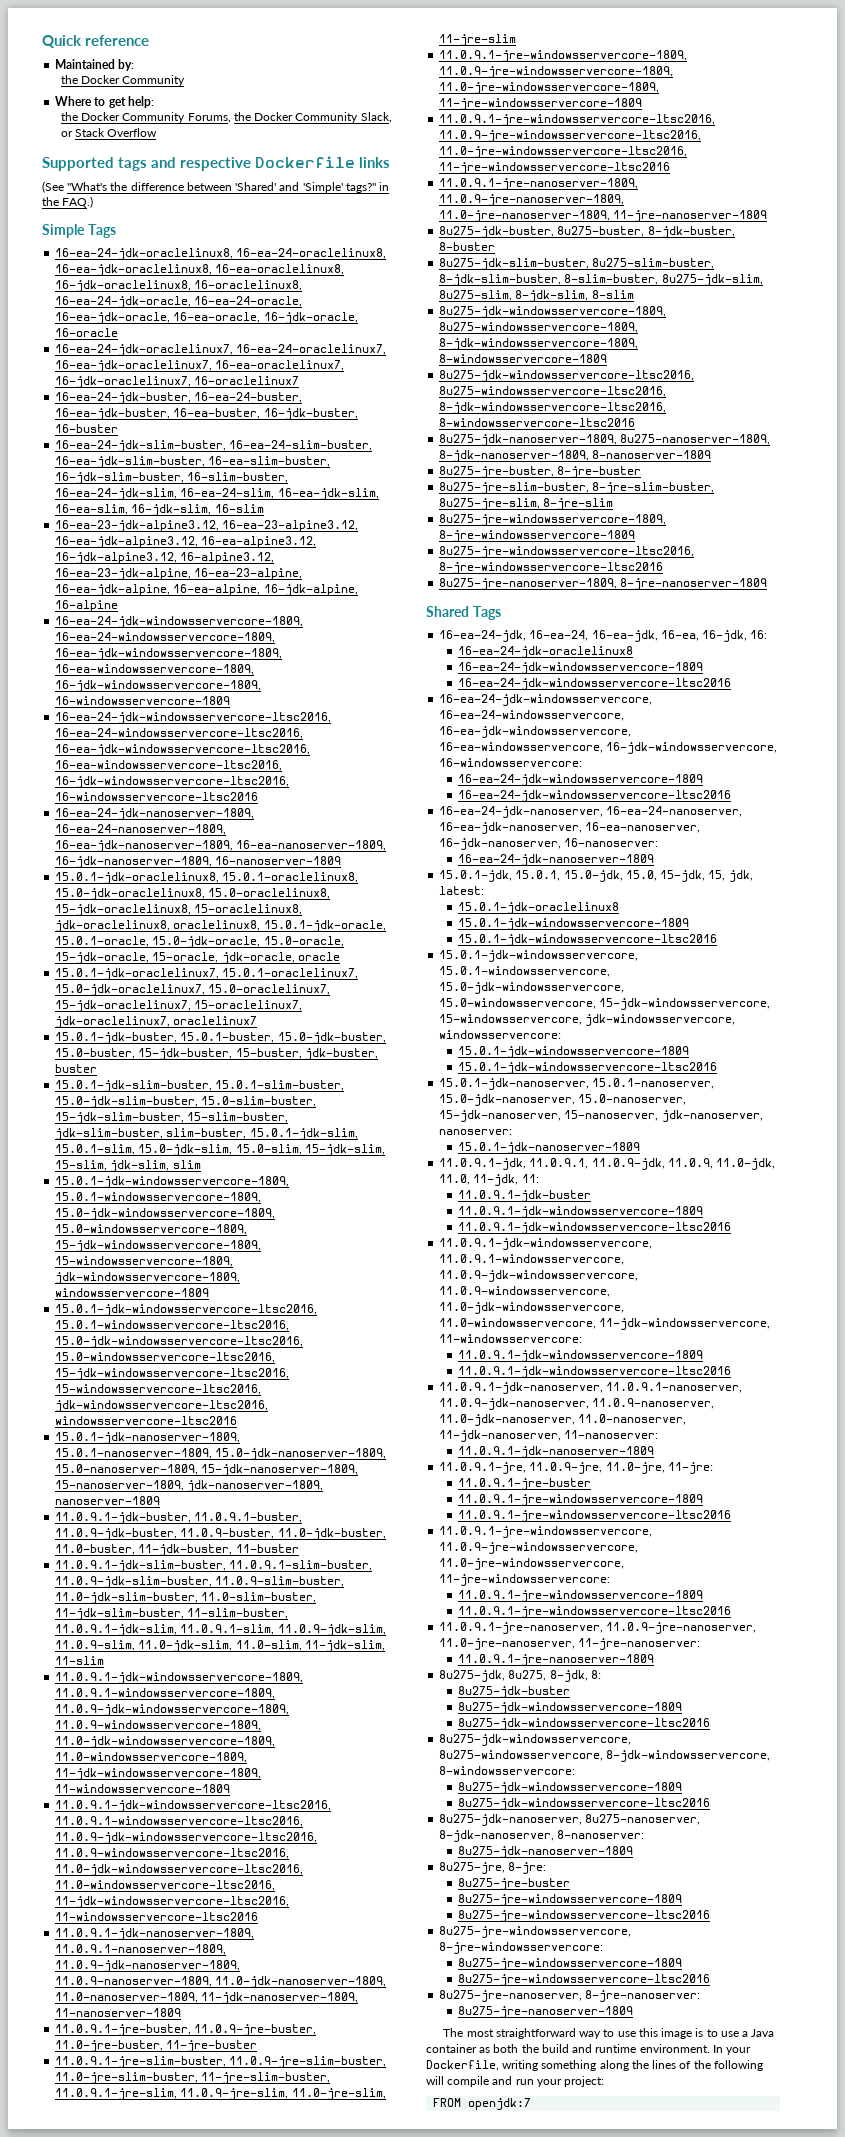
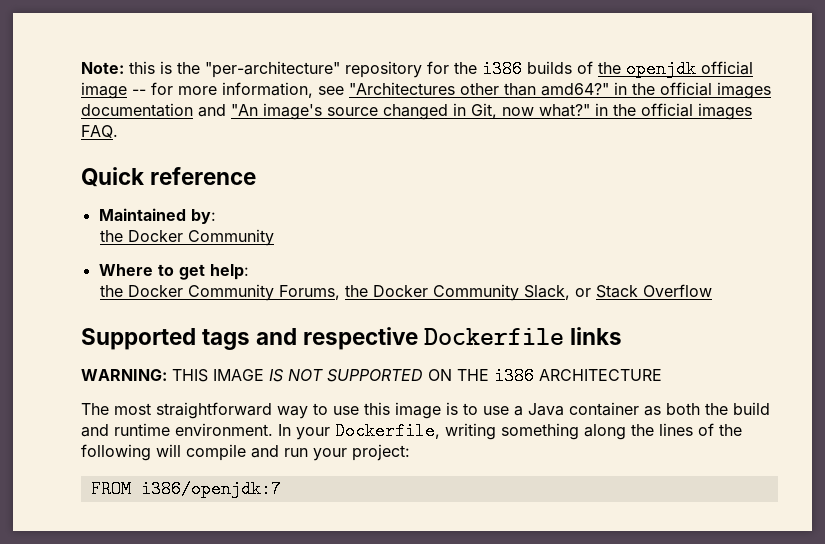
(42, 41) none -> [81,60,753,78] [81,82,771,99] [81,103,752,120] [81,125,118,138] Note: this is the "per-architecture" repository for the i386 builds of the openjdk official image -- for more information, see "Architectures other than amd64?" in the official images documentation and "An image's source changed in Git, now what?" in the official images FAQ. //
[42,181,390,193] [42,196,94,208] [42,224,116,238] [55,248,387,260] [55,264,345,276] [55,280,303,292] [55,296,303,308] [55,312,358,324] [55,328,119,337] [55,344,387,356] [55,360,345,372] [55,376,300,388] [55,392,303,404] [55,408,358,420] [55,424,119,433] [55,440,373,452] [55,456,331,468] [55,472,289,484] [55,488,379,500] [55,504,264,516] [55,520,359,532] [55,536,317,548] [55,552,275,564] [55,568,303,580] [55,584,358,596] [55,600,119,612] [55,616,304,628] [55,632,276,643] [55,648,283,660] [55,664,255,675] [55,680,262,692] [55,696,231,705] [55,712,332,724] [55,728,304,739] [55,744,311,756] [55,760,283,771] [55,776,290,788] [55,792,259,801] [55,808,255,820] [55,824,227,835] [55,840,387,852] [55,856,342,868] [55,872,359,884] [55,888,331,900] [55,904,303,916] [55,920,386,932] [55,936,344,948] [55,952,340,964] [55,968,359,980] [55,984,331,996] [55,1000,303,1012] [55,1016,258,1028] [55,1032,386,1044] [55,1048,378,1060] [55,1064,98,1073] [55,1080,345,1092] [55,1096,317,1108] [55,1112,289,1124] [55,1128,358,1140] [55,1144,385,1156] [55,1160,201,1172] [55,1176,290,1188] [55,1192,262,1203] [55,1208,276,1220] [55,1224,248,1235] [55,1240,262,1252] [55,1256,234,1267] [55,1272,241,1284] [55,1288,210,1297] [55,1304,318,1316] [55,1320,290,1331] [55,1336,304,1348] [55,1352,276,1363] [55,1368,290,1380] [55,1384,262,1395] [55,1400,269,1412] [55,1416,238,1425] [55,1432,241,1444] [55,1448,387,1460] [55,1464,359,1476] [55,1480,324,1492] [55,1496,161,1505] [55,1512,303,1524] [55,1528,386,1540] [55,1544,299,1556] [55,1560,373,1572] [55,1576,345,1588] [55,1592,317,1604] [55,1608,289,1620] [55,1624,386,1636] [55,1640,385,1652] [55,1656,105,1665] [55,1672,304,1684] [55,1688,276,1699] [55,1704,290,1716] [55,1720,262,1731] [55,1736,276,1748] [55,1752,248,1763] [55,1768,262,1780] [55,1784,231,1793] [55,1800,332,1812] [55,1816,304,1827] [55,1832,318,1844] [55,1848,290,1859] [55,1864,304,1876] [55,1880,276,1891] [55,1896,290,1908] [55,1912,259,1921] [55,1928,255,1940] [55,1944,227,1955] [55,1960,241,1972] [55,1976,387,1988] [55,1992,359,2004] [55,2008,182,2017] [55,2024,317,2036] [55,2040,258,2052] [55,2056,387,2068] [55,2072,331,2084] [55,2088,386,2100] [439,34,517,46] [439,50,688,62] [439,66,674,78] [439,82,660,94] [439,98,643,110] [439,114,716,126] [439,130,702,142] [439,146,688,158] [439,162,671,174] [439,178,639,190] [439,194,625,206] [439,210,768,222] [439,226,735,238] [439,242,496,251] [439,258,715,270] [439,274,763,286] [439,290,634,302] [439,306,667,318] [439,322,639,333] [439,338,639,350] [439,354,608,363] [439,370,695,382] [439,386,667,397] [439,402,667,414] [439,418,636,427] [439,434,771,446] [439,450,712,462] [439,466,642,478] [439,482,715,494] [439,498,614,510] [439,514,667,526] [439,530,636,542] [439,546,695,558] [439,562,664,574] [439,578,768,590] [426,606,501,620] [439,630,768,642] [458,646,634,658] [458,662,704,674] [458,678,732,690] [439,694,653,706] [439,710,625,721] [439,726,632,738] [439,742,778,754] [439,758,583,767] [458,774,704,786] [458,790,732,802] [439,806,743,818] [439,822,701,834] [439,838,659,850] [458,854,655,866] [439,870,753,882] [439,886,485,895] [458,902,620,914] [458,918,690,930] [458,934,718,946] [439,950,639,962] [439,966,611,977] [439,982,625,994] [439,998,771,1010] [439,1014,736,1026] [439,1030,562,1039] [458,1046,690,1058] [458,1062,718,1074] [439,1078,715,1090] [439,1094,687,1106] [439,1110,763,1122] [439,1129,513,1135] [458,1142,641,1154] [439,1158,776,1170] [439,1174,539,1186] [458,1190,592,1202] [458,1206,704,1218] [458,1222,732,1234] [439,1238,653,1250] [439,1254,625,1265] [439,1270,639,1282] [439,1286,611,1297] [439,1302,625,1314] [439,1318,771,1330] [439,1334,583,1343] [458,1350,704,1362] [458,1366,732,1378] [439,1382,743,1394] [439,1398,715,1410] [439,1414,687,1426] [439,1430,659,1442] [458,1446,655,1458] [439,1462,713,1474] [458,1478,592,1490] [458,1494,704,1506] [458,1510,732,1522] [439,1526,653,1538] [439,1542,639,1554] [439,1558,625,1570] [439,1574,611,1586] [458,1590,704,1602] [458,1606,732,1618] [439,1622,757,1634] [439,1638,701,1650] [458,1654,655,1666] [439,1670,601,1682] [458,1686,571,1698] [458,1702,683,1714] [458,1718,711,1730] [439,1734,632,1746] [439,1750,771,1762] [439,1766,576,1775] [458,1782,683,1794] [458,1798,711,1810] [439,1814,701,1826] [439,1830,645,1842] [458,1846,634,1858] [439,1862,547,1874] [458,1878,571,1890] [458,1894,683,1906] [458,1910,711,1922] [439,1926,632,1938] [439,1942,604,1954] [458,1958,683,1970] [458,1974,711,1986] [439,1990,701,2002] [458,2006,634,2018] (See "What's the difference between 'Shared' and 'Simple' tags?" in the FAQ.) // Simple Tags // 16-ea-24-jdk-oraclelinux8, 16-ea-24-oraclelinux8, 16-ea-jdk-oraclelinux8, 16-ea-oraclelinux8, 16-jdk-oraclelinux8, 16-oraclelinux8, 16-ea-24-jdk-oracle, 16-ea-24-oracle, 16-ea-jdk-oracle, 16-ea-oracle, 16-jdk-oracle, 16-oracle // 16-ea-24-jdk-oraclelinux7, 16-ea-24-oraclelinux7, 16-ea-jdk-oraclelinux7, 16-ea-oraclelinux7, 16-jdk-oraclelinux7, 16-oraclelinux7 // 16-ea-24-jdk-buster, 16-ea-24-buster, 16-ea-jdk-buster, 16-ea-buster, 16-jdk-buster, 16-buster // 16-ea-24-jdk-slim-buster, 16-ea-24-slim-buster, 16-ea-jdk-slim-buster, 16-ea-slim-buster, 16-jdk-slim-buster, 16-slim-buster, 16-ea-24-jdk-slim, 16-ea-24-slim, 16-ea-jdk-slim, 16-ea-slim, 16-jdk-slim, 16-slim // 16-ea-23-jdk-alpine3.12, 16-ea-23-alpine3.12, 16-ea-jdk-alpine3.12, 16-ea-alpine3.12, 16-jdk-alpine3.12, 16-alpine3.12, 16-ea-23-jdk-alpine, 16-ea-23-alpine, 16-ea-jdk-alpine, 16-ea-alpine, 16-jdk-alpine, 16-alpine // 16-ea-24-jdk-windowsservercore-1809, 16-ea-24-windowsservercore-1809, 16-ea-jdk-windowsservercore-1809, 16-ea-windowsservercore-1809, 16-jdk-windowsservercore-1809, 16-windowsservercore-1809 // 16-ea-24-jdk-windowsservercore-ltsc2016, 16-ea-24-windowsservercore-ltsc2016, 16-ea-jdk-windowsservercore-ltsc2016, 16-ea-windowsservercore-ltsc2016, 16-jdk-windowsservercore-ltsc2016, 16-windowsservercore-ltsc2016 // 16-ea-24-jdk-nanoserver-1809, 16-ea-24-nanoserver-1809, 16-ea-jdk-nanoserver-1809, 16-ea-nanoserver-1809, 16-jdk-nanoserver-1809, 16-nanoserver-1809 // 15.0.1-jdk-oraclelinux8, 15.0.1-oraclelinux8, 15.0-jdk-oraclelinux8, 15.0-oraclelinux8, 15-jdk-oraclelinux8, 15-oraclelinux8, jdk-oraclelinux8, oraclelinux8, 15.0.1-jdk-oracle, 15.0.1-oracle, 15.0-jdk-oracle, 15.0-oracle, 15-jdk-oracle, 15-oracle, jdk-oracle, oracle // 15.0.1-jdk-oraclelinux7, 15.0.1-oraclelinux7, 15.0-jdk-oraclelinux7, 15.0-oraclelinux7, 15-jdk-oraclelinux7, 15-oraclelinux7, jdk-oraclelinux7, oraclelinux7 // 15.0.1-jdk-buster, 15.0.1-buster, 15.0-jdk-buster, 15.0-buster, 15-jdk-buster, 15-buster, jdk-buster, buster // 15.0.1-jdk-slim-buster, 15.0.1-slim-buster, 15.0-jdk-slim-buster, 15.0-slim-buster, 15-jdk-slim-buster, 15-slim-buster, jdk-slim-buster, slim-buster, 15.0.1-jdk-slim, 15.0.1-slim, 15.0-jdk-slim, 15.0-slim, 15-jdk-slim, 15-slim, jdk-slim, slim // 15.0.1-jdk-windowsservercore-1809, 15.0.1-windowsservercore-1809, 15.0-jdk-windowsservercore-1809, 15.0-windowsservercore-1809, 15-jdk-windowsservercore-1809, 15-windowsservercore-1809, jdk-windowsservercore-1809, windowsservercore-1809 // 15.0.1-jdk-windowsservercore-ltsc2016, 15.0.1-windowsservercore-ltsc2016, 15.0-jdk-windowsservercore-ltsc2016, 15.0-windowsservercore-ltsc2016, 15-jdk-windowsservercore-ltsc2016, 15-windowsservercore-ltsc2016, jdk-windowsservercore-ltsc2016, windowsservercore-ltsc2016 // 15.0.1-jdk-nanoserver-1809, 15.0.1-nanoserver-1809, 15.0-jdk-nanoserver-1809, 15.0-nanoserver-1809, 15-jdk-nanoserver-1809, 15-nanoserver-1809, jdk-nanoserver-1809, nanoserver-1809 // 11.0.9.1-jdk-buster, 11.0.9.1-buster, 11.0.9-jdk-buster, 11.0.9-buster, 11.0-jdk-buster, 11.0-buster, 11-jdk-buster, 11-buster // 11.0.9.1-jdk-slim-buster, 11.0.9.1-slim-buster, 11.0.9-jdk-slim-buster, 11.0.9-slim-buster, 11.0-jdk-slim-buster, 11.0-slim-buster, 11-jdk-slim-buster, 11-slim-buster, 11.0.9.1-jdk-slim, 11.0.9.1-slim, 11.0.9-jdk-slim, 11.0.9-slim, 11.0-jdk-slim, 11.0-slim, 11-jdk-slim, 11-slim // 11.0.9.1-jdk-windowsservercore-1809, 11.0.9.1-windowsservercore-1809, 11.0.9-jdk-windowsservercore-1809, 11.0.9-windowsservercore-1809, 11.0-jdk-windowsservercore-1809, 11.0-windowsservercore-1809, 11-jdk-windowsservercore-1809, 11-windowsservercore-1809 // 11.0.9.1-jdk-windowsservercore-ltsc2016, 11.0.9.1-windowsservercore-ltsc2016, 11.0.9-jdk-windowsservercore-ltsc2016, 11.0.9-windowsservercore-ltsc2016, 11.0-jdk-windowsservercore-ltsc2016, 11.0-windowsservercore-ltsc2016, 11-jdk-windowsservercore-ltsc2016, 11-windowsservercore-ltsc2016 // 11.0.9.1-jdk-nanoserver-1809, 11.0.9.1-nanoserver-1809, 11.0.9-jdk-nanoserver-1809, 11.0.9-nanoserver-1809, 11.0-jdk-nanoserver-1809, 11.0-nanoserver-1809, 11-jdk-nanoserver-1809, 11-nanoserver-1809 // 11.0.9.1-jre-buster, 11.0.9-jre-buster, 11.0-jre-buster, 11-jre-buster // 11.0.9.1-jre-slim-buster, 11.0.9-jre-slim-buster, 11.0-jre-slim-buster, 11-jre-slim-buster, 11.0.9.1-jre-slim, 11.0.9-jre-slim, 11.0-jre-slim, 11-jre-slim // 11.0.9.1-jre-windowsservercore-1809, 11.0.9-jre-windowsservercore-1809, 11.0-jre-windowsservercore-1809, 11-jre-windowsservercore-1809 // 11.0.9.1-jre-windowsservercore-ltsc2016, 11.0.9-jre-windowsservercore-ltsc2016, 11.0-jre-windowsservercore-ltsc2016, 11-jre-windowsservercore-ltsc2016 // 11.0.9.1-jre-nanoserver-1809, 11.0.9-jre-nanoserver-1809, 11.0-jre-nanoserver-1809, 11-jre-nanoserver-1809 // 8u275-jdk-buster, 8u275-buster, 8-jdk-buster, 8-buster // 8u275-jdk-slim-buster, 8u275-slim-buster, 8-jdk-slim-buster, 8-slim-buster, 8u275-jdk-slim, 8u275-slim, 8-jdk-slim, 8-slim // 8u275-jdk-windowsservercore-1809, 8u275-windowsservercore-1809, 8-jdk-windowsservercore-1809, 8-windowsservercore-1809 // 8u275-jdk-windowsservercore-ltsc2016, 8u275-windowsservercore-ltsc2016, 8-jdk-windowsservercore-ltsc2016, 8-windowsservercore-ltsc2016 // 8u275-jdk-nanoserver-1809, 8u275-nanoserver-1809, 8-jdk-nanoserver-1809, 8-nanoserver-1809 // 8u275-jre-buster, 8-jre-buster // 8u275-jre-slim-buster, 8-jre-slim-buster, 8u275-jre-slim, 8-jre-slim // 8u275-jre-windowsservercore-1809, 8-jre-windowsservercore-1809 // 8u275-jre-windowsservercore-ltsc2016, 8-jre-windowsservercore-ltsc2016 // 8u275-jre-nanoserver-1809, 8-jre-nanoserver-1809 // Shared Tags // 16-ea-24-jdk, 16-ea-24, 16-ea-jdk, 16-ea, 16-jdk, 16: // 16-ea-24-jdk-oraclelinux8 // 16-ea-24-jdk-windowsservercore-1809 // 16-ea-24-jdk-windowsservercore-ltsc2016 // 16-ea-24-jdk-windowsservercore, 16-ea-24-windowsservercore, 16-ea-jdk-windowsservercore, 16-ea-windowsservercore, 16-jdk-windowsservercore, 16-windowsservercore: // 16-ea-24-jdk-windowsservercore-1809 // 16-ea-24-jdk-windowsservercore-ltsc2016 // 16-ea-24-jdk-nanoserver, 16-ea-24-nanoserver, 16-ea-jdk-nanoserver, 16-ea-nanoserver, 16-jdk-nanoserver, 16-nanoserver: // 16-ea-24-jdk-nanoserver-1809 // 15.0.1-jdk, 15.0.1, 15.0-jdk, 15.0, 15-jdk, 15, jdk, latest: // 15.0.1-jdk-oraclelinux8 // 15.0.1-jdk-windowsservercore-1809 // 15.0.1-jdk-windowsservercore-ltsc2016 // 15.0.1-jdk-windowsservercore, 15.0.1-windowsservercore, 15.0-jdk-windowsservercore, 15.0-windowsservercore, 15-jdk-windowsservercore, 15-windowsservercore, jdk-windowsservercore, windowsservercore: // 15.0.1-jdk-windowsservercore-1809 // 15.0.1-jdk-windowsservercore-ltsc2016 // 15.0.1-jdk-nanoserver, 15.0.1-nanoserver, 15.0-jdk-nanoserver, 15.0-nanoserver, 15-jdk-nanoserver, 15-nanoserver, jdk-nanoserver, nanoserver: // 15.0.1-jdk-nanoserver-1809 // 11.0.9.1-jdk, 11.0.9.1, 11.0.9-jdk, 11.0.9, 11.0-jdk, 11.0, 11-jdk, 11: // 11.0.9.1-jdk-buster // 11.0.9.1-jdk-windowsservercore-1809 // 11.0.9.1-jdk-windowsservercore-ltsc2016 // 11.0.9.1-jdk-windowsservercore, 11.0.9.1-windowsservercore, 11.0.9-jdk-windowsservercore, 11.0.9-windowsservercore, 11.0-jdk-windowsservercore, 11.0-windowsservercore, 11-jdk-windowsservercore, 11-windowsservercore: // 11.0.9.1-jdk-windowsservercore-1809 // 11.0.9.1-jdk-windowsservercore-ltsc2016 // 11.0.9.1-jdk-nanoserver, 11.0.9.1-nanoserver, 11.0.9-jdk-nanoserver, 11.0.9-nanoserver, 11.0-jdk-nanoserver, 11.0-nanoserver, 11-jdk-nanoserver, 11-nanoserver: // 11.0.9.1-jdk-nanoserver-1809 // 11.0.9.1-jre, 11.0.9-jre, 11.0-jre, 11-jre: // 11.0.9.1-jre-buster // 11.0.9.1-jre-windowsservercore-1809 // 11.0.9.1-jre-windowsservercore-ltsc2016 // 11.0.9.1-jre-windowsservercore, 11.0.9-jre-windowsservercore, 11.0-jre-windowsservercore, 11-jre-windowsservercore: // 11.0.9.1-jre-windowsservercore-1809 // 11.0.9.1-jre-windowsservercore-ltsc2016 // 11.0.9.1-jre-nanoserver, 11.0.9-jre-nanoserver, 11.0-jre-nanoserver, 11-jre-nanoserver: // 11.0.9.1-jre-nanoserver-1809 // 8u275-jdk, 8u275, 8-jdk, 8: // 8u275-jdk-buster // 8u275-jdk-windowsservercore-1809 // 8u275-jdk-windowsservercore-ltsc2016 // 8u275-jdk-windowsservercore, 8u275-windowsservercore, 8-jdk-windowsservercore, 8-windowsservercore: // 8u275-jdk-windowsservercore-1809 // 8u275-jdk-windowsservercore-ltsc2016 // 8u275-jdk-nanoserver, 8u275-nanoserver, 8-jdk-nanoserver, 8-nanoserver: // 8u275-jdk-nanoserver-1809 // 8u275-jre, 8-jre: // 8u275-jre-buster // 8u275-jre-windowsservercore-1809 // 8u275-jre-windowsservercore-ltsc2016 // 8u275-jre-windowsservercore, 8-jre-windowsservercore: // 8u275-jre-windowsservercore-1809 // 8u275-jre-windowsservercore-ltsc2016 // 8u275-jre-nanoserver, 8-jre-nanoserver: // 8u275-jre-nanoserver-1809 -> [81,367,662,385] WARNING: THIS IMAGE IS NOT SUPPORTED ON THE i386 ARCHITECTURE
[468,2098,532,2110] openjdk:7 -> [140,480,281,498] i386/openjdk:7

